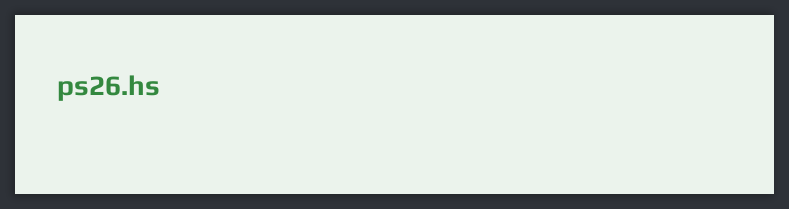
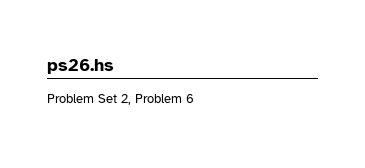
(160, 88) none -> [47,94,194,105] // Problem Set 2, Problem 6

